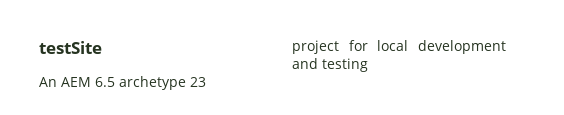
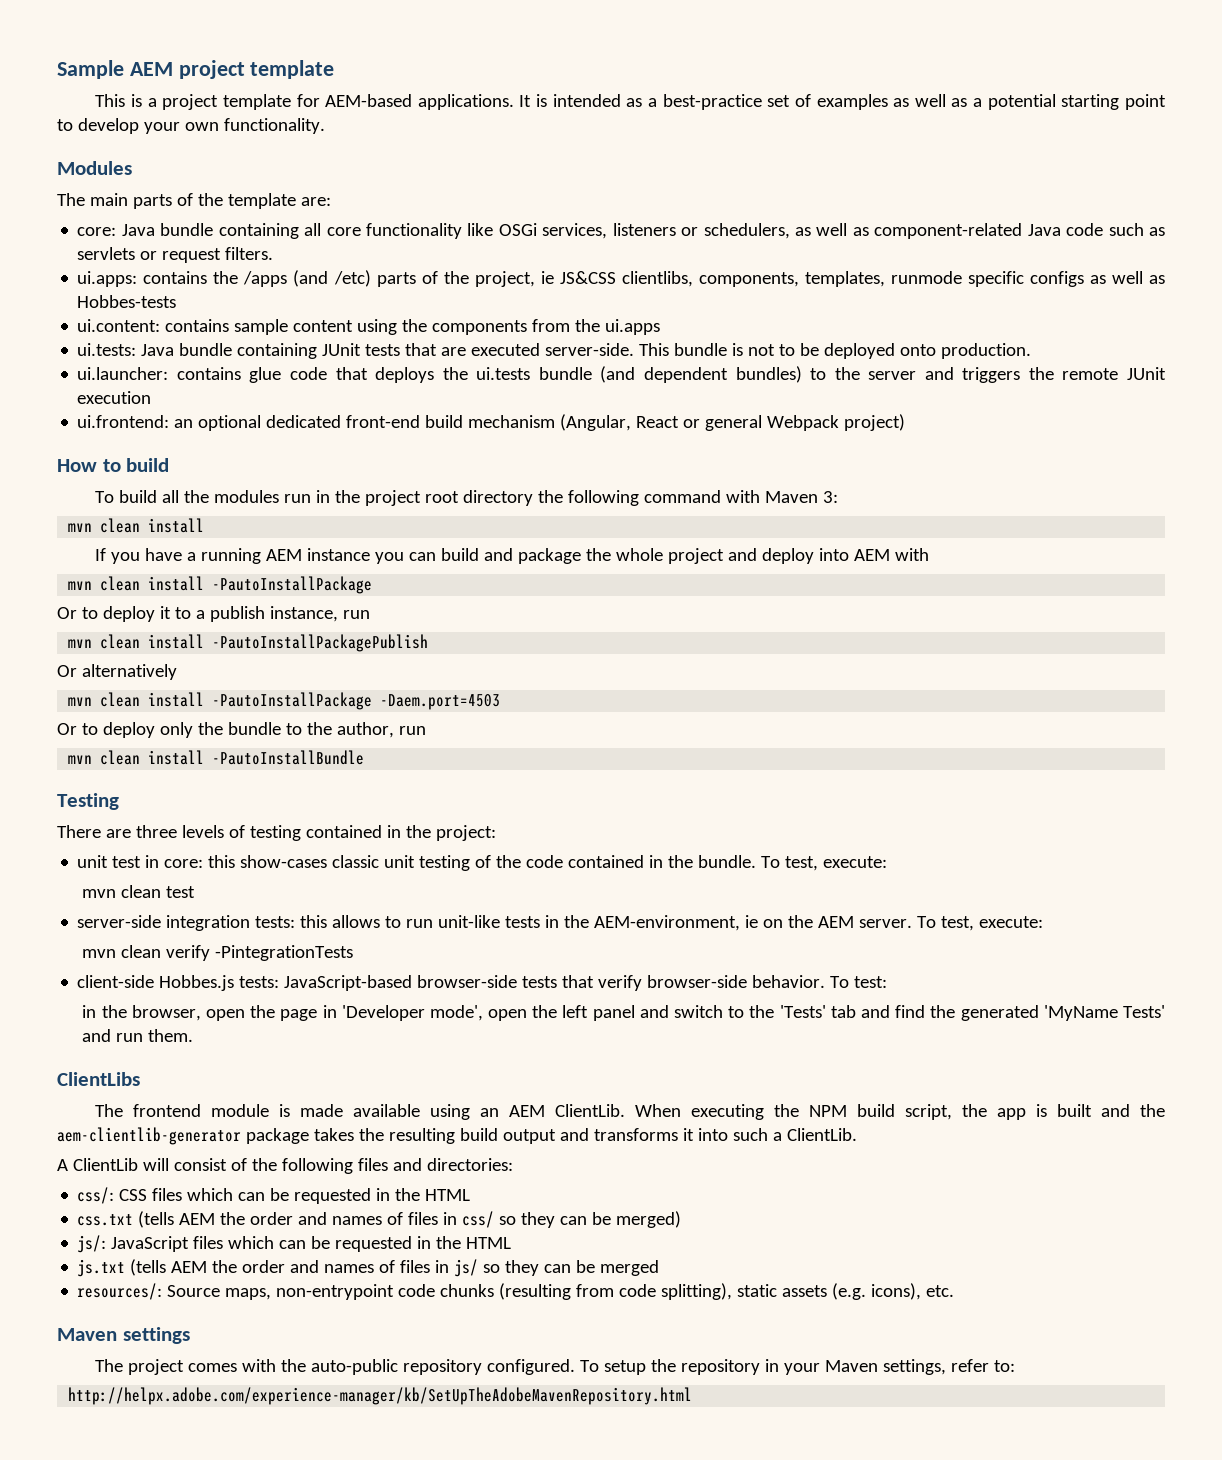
[39,41,102,54] [39,76,206,90] [292,40,506,54] [292,58,368,72] testSite // An AEM 6.5 archetype 23 project for local development and testing -> [57,60,335,79] [95,94,1167,110] [57,118,325,134] [57,161,132,175] [57,193,331,209] [77,223,1165,239] [77,247,274,263] [77,270,1166,287] [77,295,177,308] [77,319,661,335] [77,343,1032,359] [77,366,1167,383] [77,391,152,404] [77,414,906,431] [57,458,170,472] [95,490,839,506] [68,518,205,533] [95,548,930,564] [68,576,373,594] [57,606,370,622] [68,634,429,652] [57,664,177,680] [68,692,501,710] [57,722,426,738] [68,750,365,765] [57,793,119,810] [57,825,496,841] [77,855,888,871] [82,885,196,898] [77,915,1044,931] [82,945,354,961] [77,975,888,991] [82,1005,1165,1021] [82,1029,194,1042] [57,1072,140,1086] [95,1104,1165,1120] [57,1127,857,1145] [57,1158,513,1174] [77,1187,471,1204] [77,1211,682,1228] [77,1235,512,1253] [77,1259,660,1277] [77,1283,955,1300] [57,1327,190,1344] [95,1359,1016,1375] [68,1387,693,1405] Sample AEM project template // This is a project template for AEM-based applications. It is intended as a best-practice set of examples as well as a potential starting point to develop your own functionality. // Modules // The main parts of the template are: // core: Java bundle containing all core functionality like OSGi services, listeners or schedulers, as well as component-related Java code such as servlets or request filters. // ui.apps: contains the /apps (and /etc) parts of the project, ie JS&CSS clientlibs, components, templates, runmode specific configs as well as Hobbes-tests // ui.content: contains sample content using the components from the ui.apps // ui.tests: Java bundle containing JUnit tests that are executed server-side. This bundle is not to be deployed onto production. // ui.launcher: contains glue code that deploys the ui.tests bundle (and dependent bundles) to the server and triggers the remote JUnit execution // ui.frontend: an optional dedicated front-end build mechanism (Angular, React or general Webpack project) // How to build // To build all the modules run in the project root directory the following command with Maven 3: // mvn clean install // If you have a running AEM instance you can build and package the whole project and deploy into AEM with // mvn clean install -PautoInstallPackage // Or to deploy it to a publish instance, run // mvn clean install -PautoInstallPackagePublish // Or alternatively // mvn clean install -PautoInstallPackage -Daem.port=4503 // Or to deploy only the bundle to the author, run // mvn clean install -PautoInstallBundle // Testing // There are three levels of testing contained in the project: // unit test in core: this show-cases classic unit testing of the code contained in the bundle. To test, execute: // mvn clean test // server-side integration tests: this allows to run unit-like tests in the AEM-environment, ie on the AEM server. To test, execute: // mvn clean verify -PintegrationTests // client-side Hobbes.js tests: JavaScript-based browser-side tests that verify browser-side behavior. To test: // in the browser, open the page in 'Developer mode', open the left panel and switch to the 'Tests' tab and find the generated 'MyName Tests' and run them. // ClientLibs // The frontend module is made available using an AEM ClientLib. When executing the NPM build script, the app is built and the aem-clientlib-generator package takes the resulting build output and transforms it into such a ClientLib. // A ClientLib will consist of the following files and directories: // css/: CSS files which can be requested in the HTML // css.txt (tells AEM the order and names of files in css/ so they can be merged) // js/: JavaScript files which can be requested in the HTML // js.txt (tells AEM the order and names of files in js/ so they can be merged // resources/: Source maps, non-entrypoint code chunks (resulting from code splitting), static assets (e.g. icons), etc. // Maven settings // The project comes with the auto-public repository configured. To setup the repository in your Maven settings, refer to: // http://helpx.adobe.com/experience-manager/kb/SetUpTheAdobeMavenRepository.html

